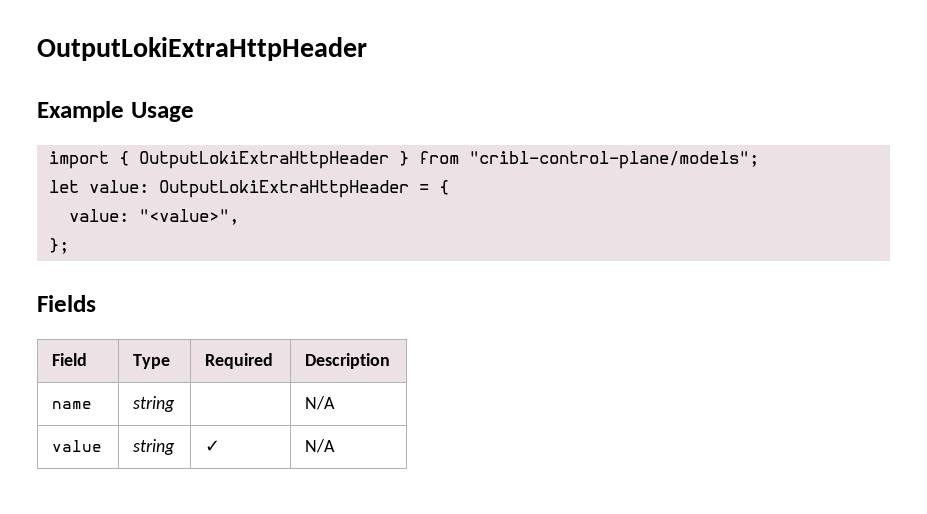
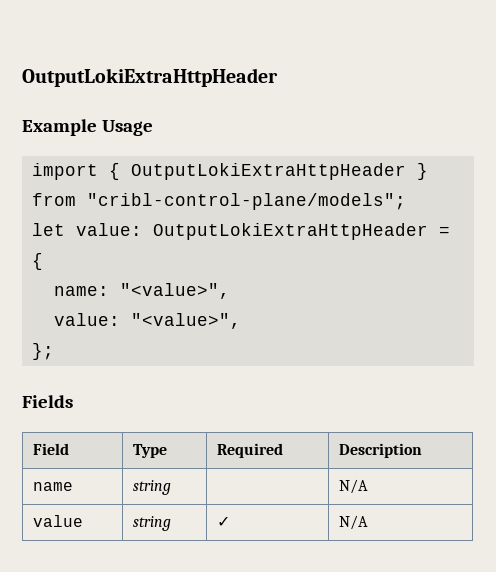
(449, 187) none -> [54,283,231,299] // name: "<value>",

